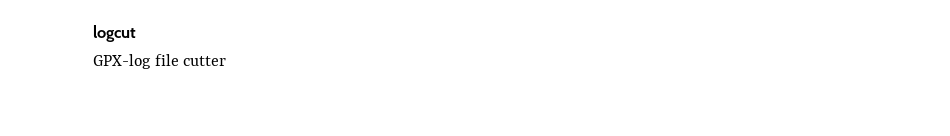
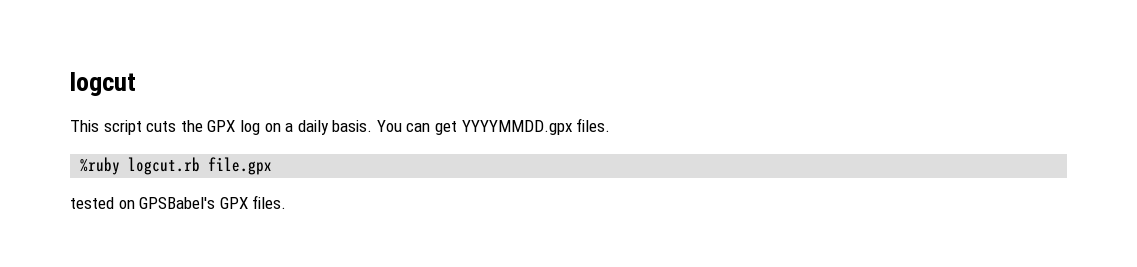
[93,54,227,69] GPX-log file cutter -> [70,118,611,135] [80,157,273,175] [70,195,287,209] This script cuts the GPX log on a daily basis. You can get YYYYMMDD.gpx files. // %ruby logcut.rb file.gpx // tested on GPSBabel's GPX files.

